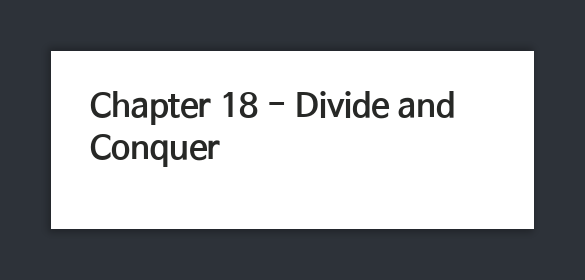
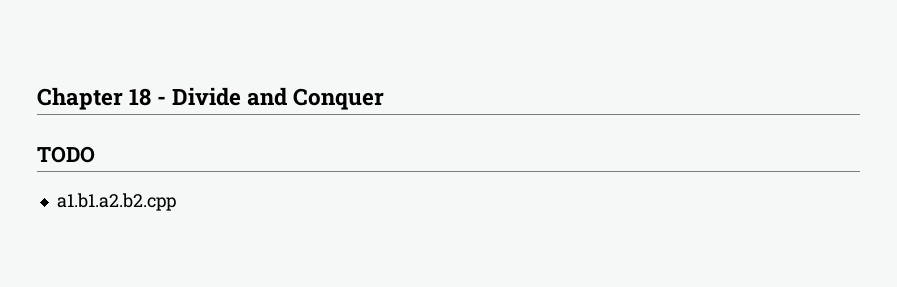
(220, 150) none -> [37,146,95,163] [56,193,176,211] // TODO // a1.b1.a2.b2.cpp

